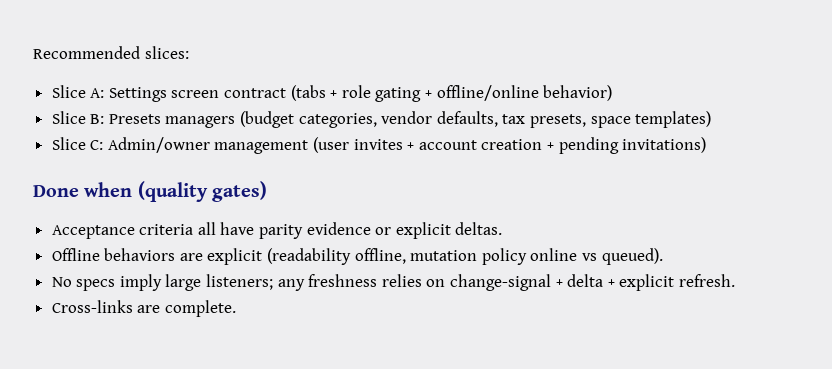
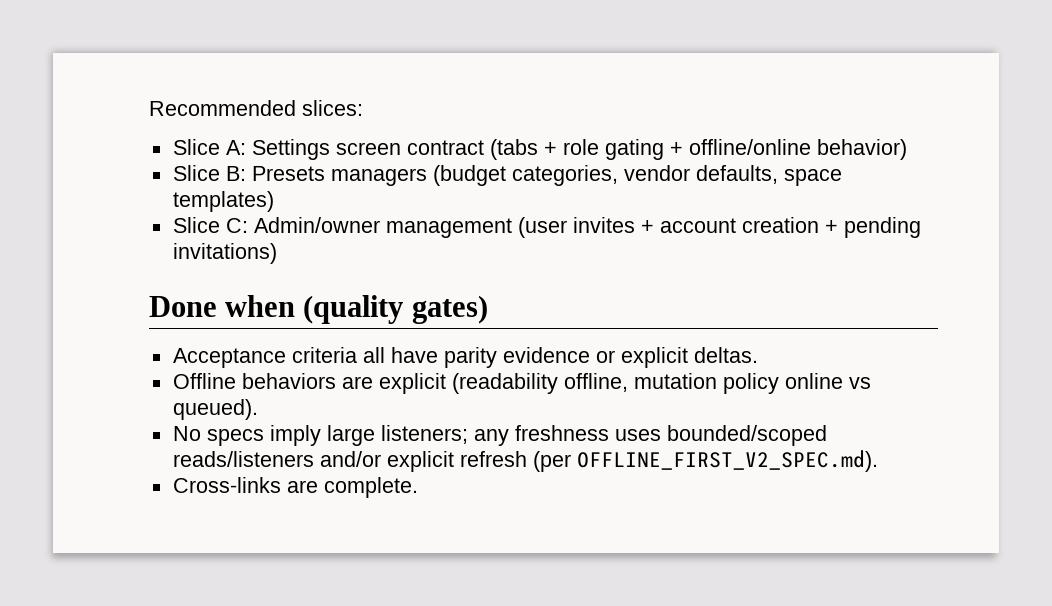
[502,114,587,128] tax presets, -> (778, 174) none
[381,274,735,291] relies on change-signal + delta + explicit refresh. -> [614,425,827,446] [172,450,878,472] uses bounded/scoped reads/listeners and/or explicit refresh (per OFFLINE_FIRST_V2_SPEC.md).

